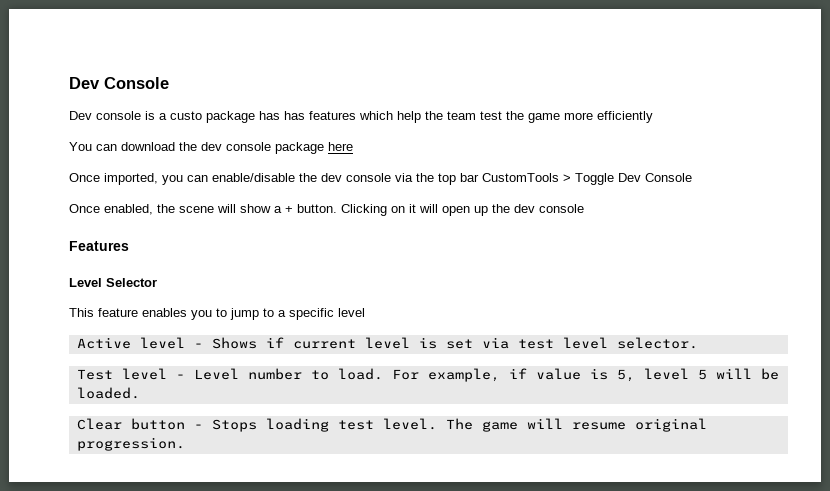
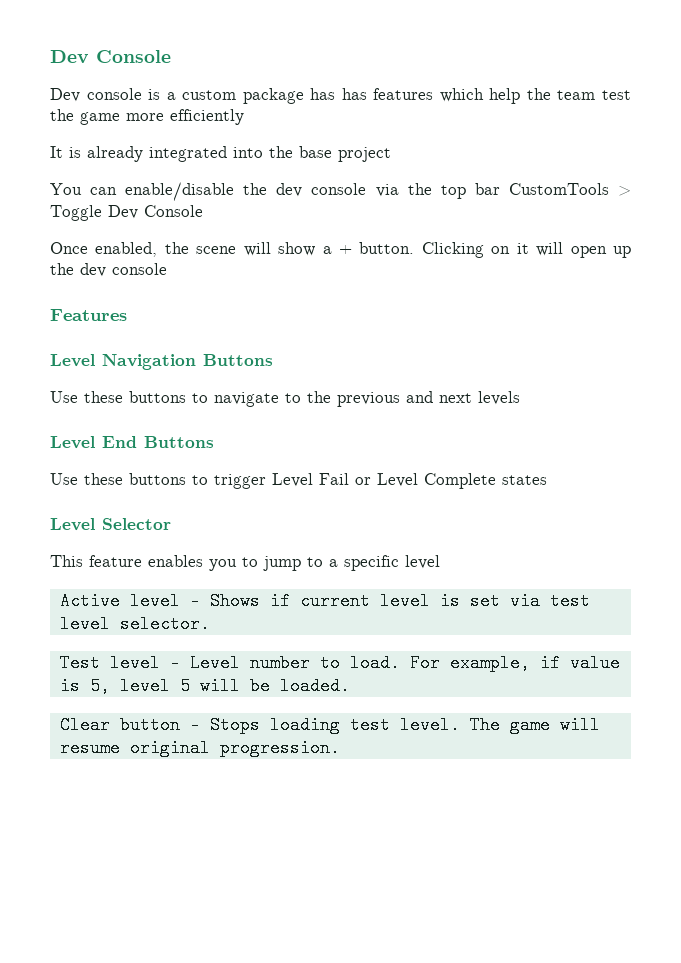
[170,111,202,120] custo -> [182,90,237,100] custom
[69,142,353,154] [69,173,183,185] You can download the dev console package here // Once imported, you -> [50,146,391,162] [50,183,82,195] It is already integrated into the base project // You
(129, 246) none -> [50,354,273,370] [50,391,520,407] [50,436,214,449] [50,473,547,489] // Level Navigation Buttons // Use these buttons to navigate to the previous and next levels // Level End Buttons // Use these buttons to trigger Level Fail or Level Complete states

